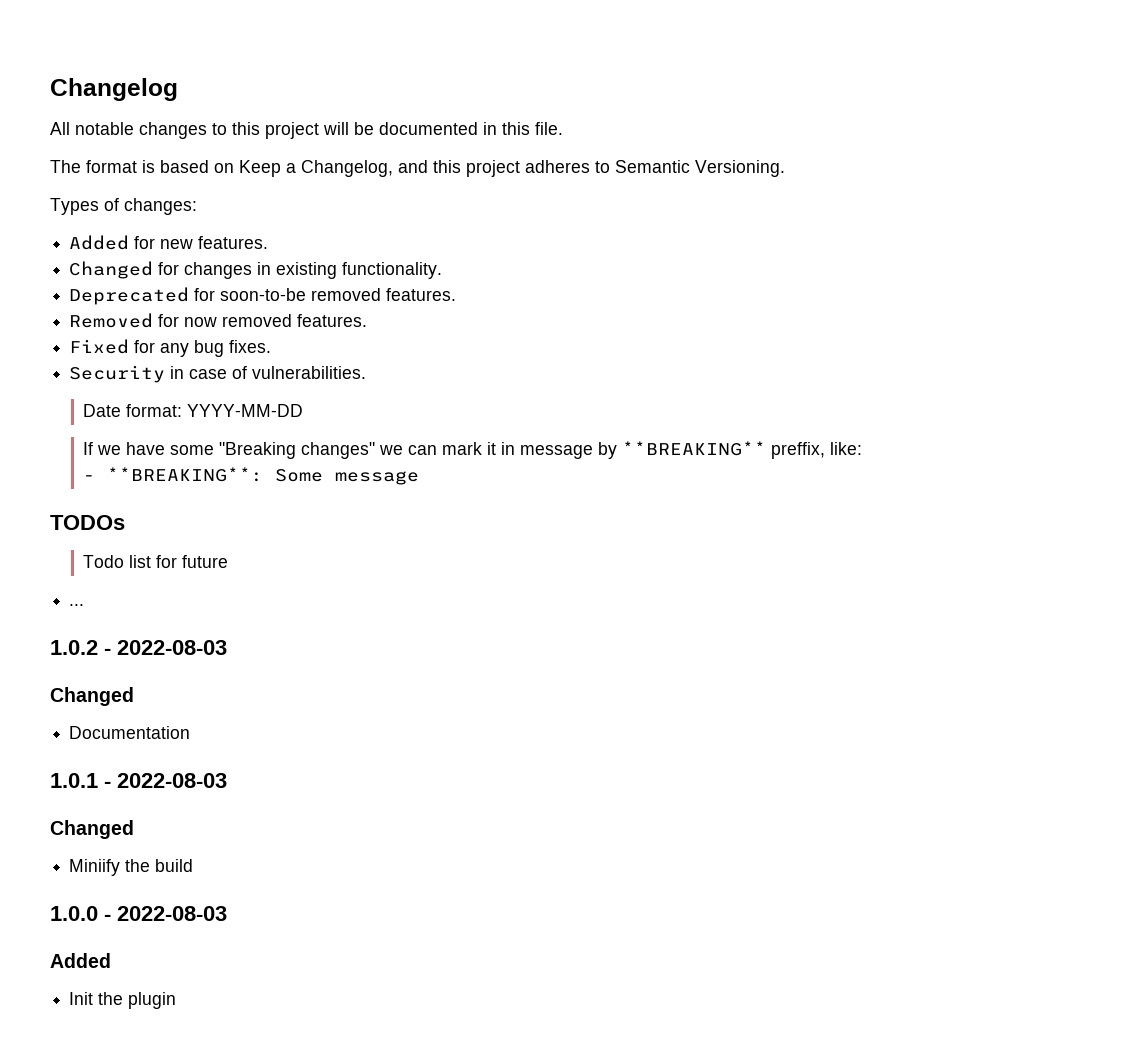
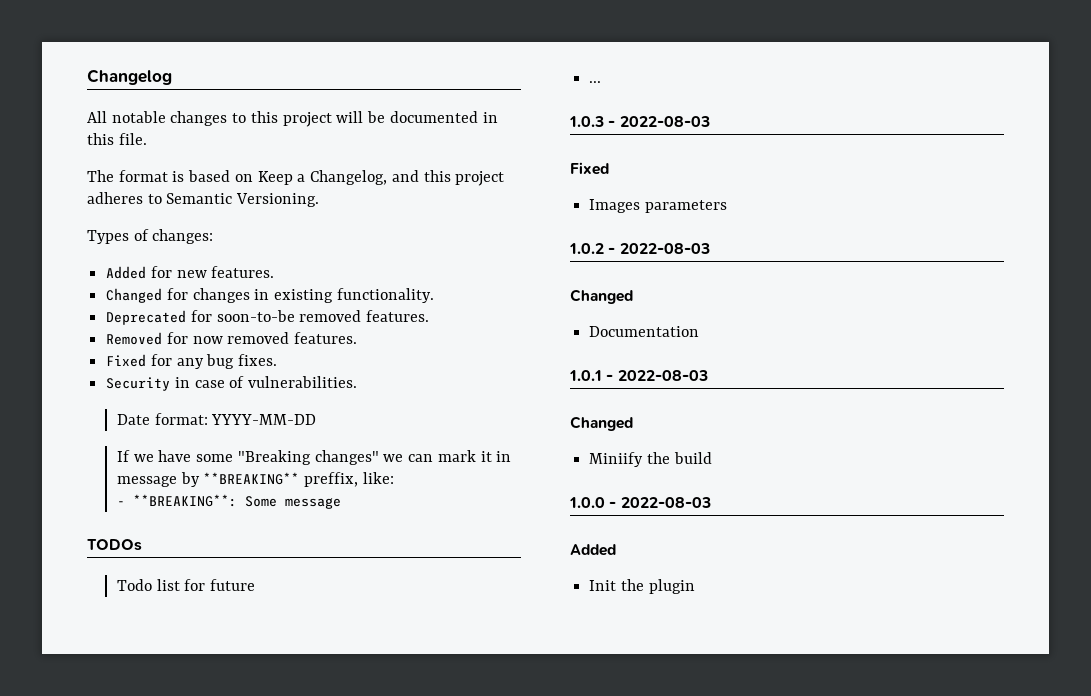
(85, 605) none -> [569,116,710,127] [570,162,609,175] [589,199,727,213] // 1.0.3 - 2022-08-03 // Fixed // Images parameters

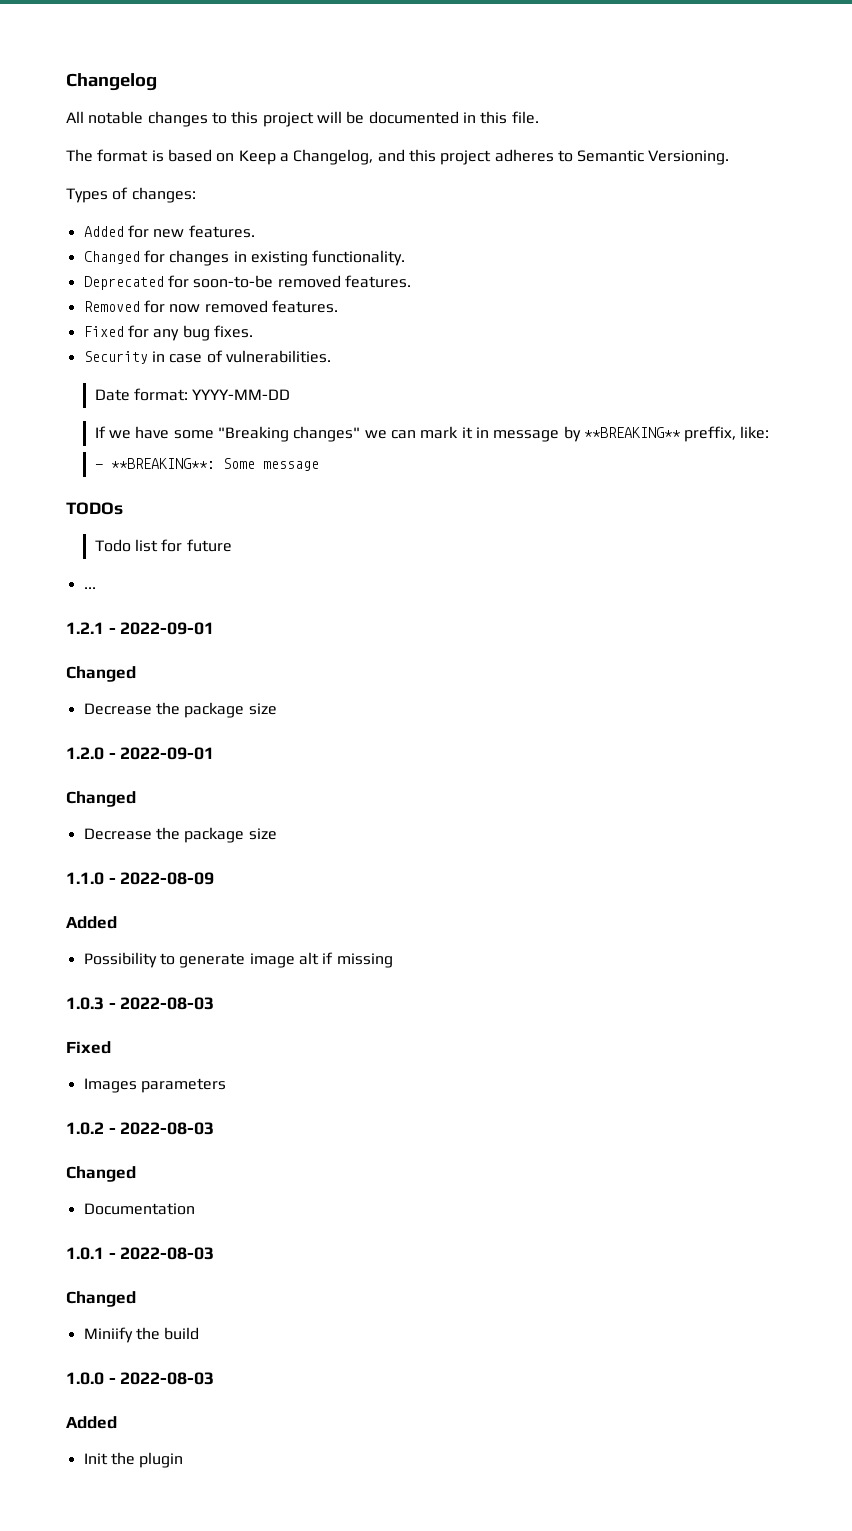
(602, 82) none -> [66,622,215,635] [66,666,136,682] [83,702,277,718] [66,747,215,760] [66,791,136,807] [83,827,277,843] [66,872,215,885] [66,916,117,929] [83,952,393,968] // 1.2.1 - 2022-09-01 // Changed // Decrease the package size // 1.2.0 - 2022-09-01 // Changed // Decrease the package size // 1.1.0 - 2022-08-09 // Added // Possibility to generate image alt if missing

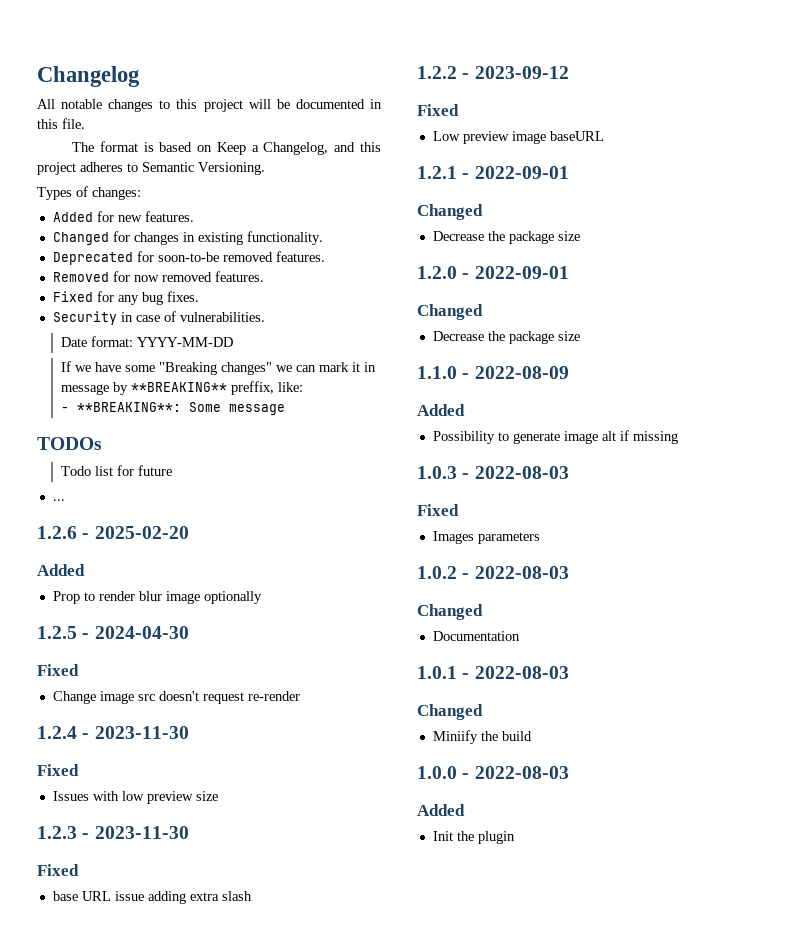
(96, 588) none -> [37,526,189,539] [37,564,85,576] [52,591,262,604] [37,626,189,639] [37,664,79,676] [52,691,300,704] [37,726,189,739] [37,764,79,776] [52,791,218,804] [37,826,189,839] [37,864,79,876] [52,891,252,904] [417,66,569,79] [417,104,459,116] [432,131,604,144] // 1.2.6 - 2025-02-20 // Added // Prop to render blur image optionally // 1.2.5 - 2024-04-30 // Fixed // Change image src doesn't request re-render // 1.2.4 - 2023-11-30 // Fixed // Issues with low preview size // 1.2.3 - 2023-11-30 // Fixed // base URL issue adding extra slash // 1.2.2 - 2023-09-12 // Fixed // Low preview image baseURL

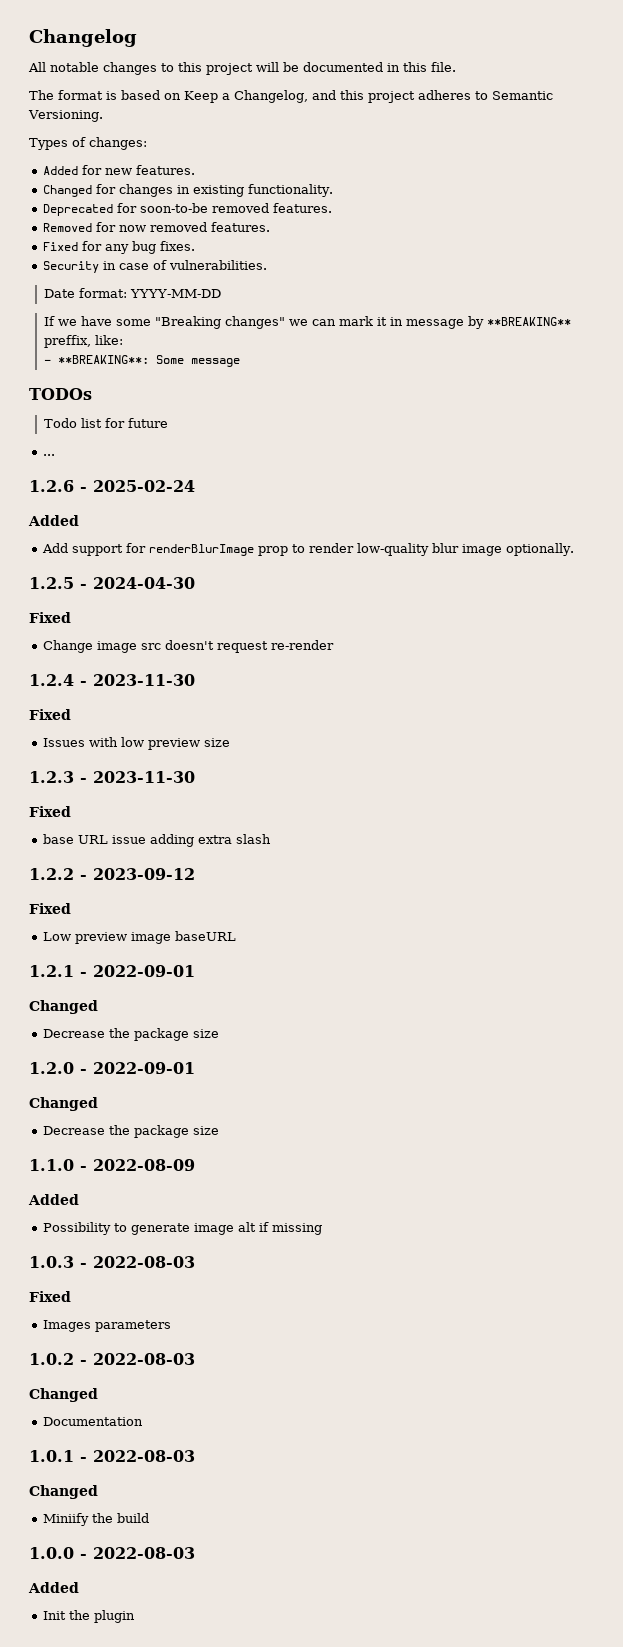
[94,526,189,539] [37,564,85,576] [52,591,80,604] 2025-02-20 // Added // Prop -> [93,480,195,492] [28,515,79,526] [41,543,288,556] 2025-02-24 // Added // Add support for renderBlurImage prop
(135, 596) none -> [356,543,429,556] low-quality
[203,591,262,604] optionally -> [505,543,574,556] optionally.

